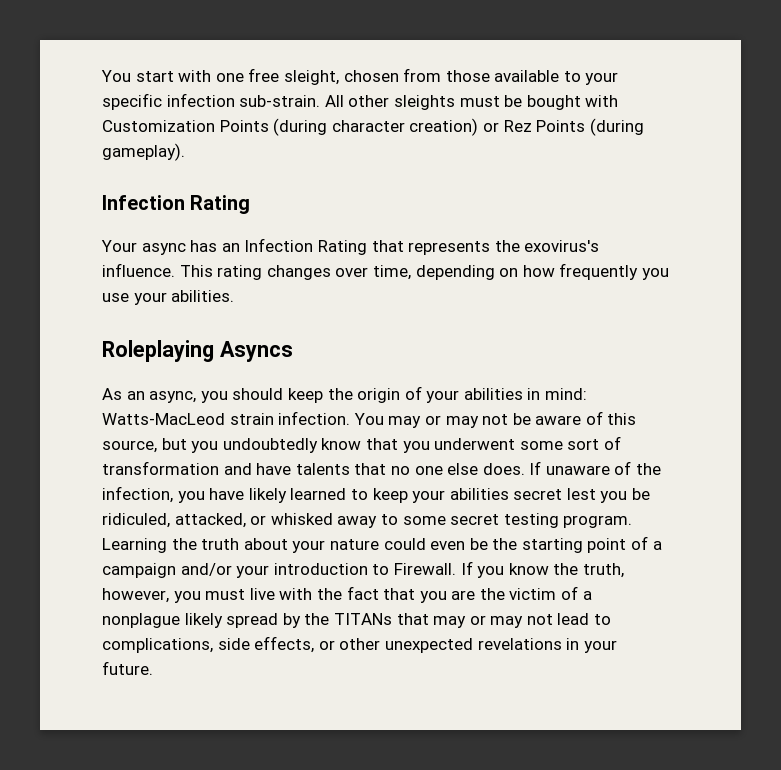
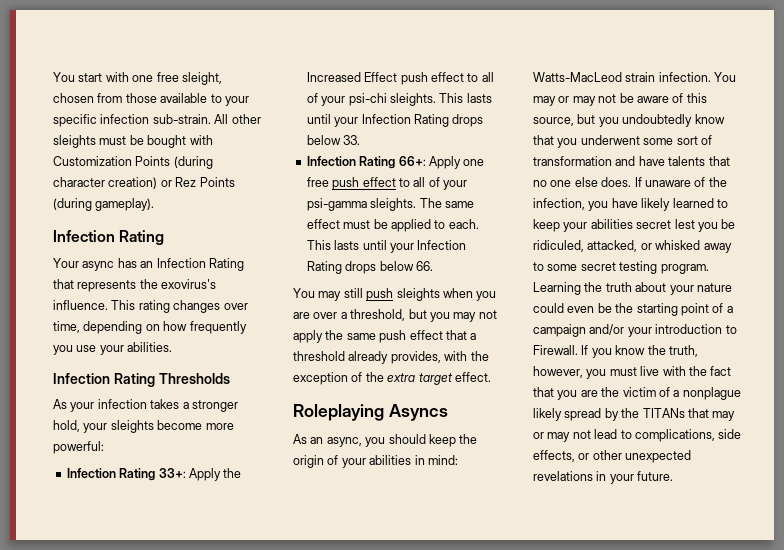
(235, 296) none -> [53,373,230,387] [53,399,238,412] [53,420,234,433] [53,441,104,454] [66,468,242,481] [306,72,494,85] [306,93,492,106] [306,114,484,127] [306,135,361,145] [306,156,485,169] [306,177,467,190] [306,198,474,211] [306,219,479,232] [306,240,467,253] [306,261,433,274] [293,288,497,301] [293,309,497,322] [293,330,477,343] [293,351,489,364] [293,372,491,385] // Infection Rating Thresholds // As your infection takes a stronger hold, your sleights become more powerful: // Infection Rating 33+: Apply the Increased Effect push effect to all of your psi-chi sleights. This lasts until your Infection Rating drops below 33. // Infection Rating 66+: Apply one free push effect to all of your psi-gamma sleights. The same effect must be applied to each. This lasts until your Infection Rating drops below 66. // You may still push sleights when you are over a threshold, but you may not apply the same push effect that a threshold already provides, with the exception of the extra target effect.

